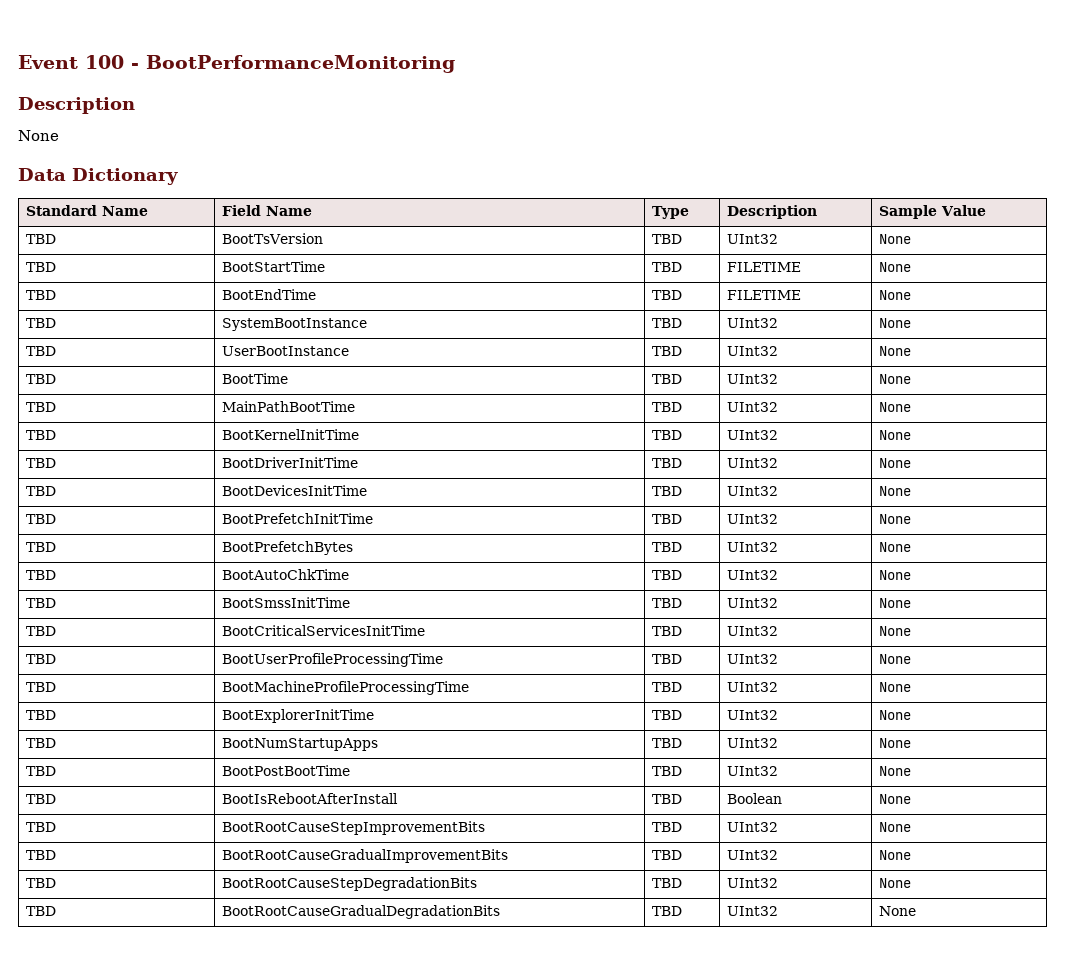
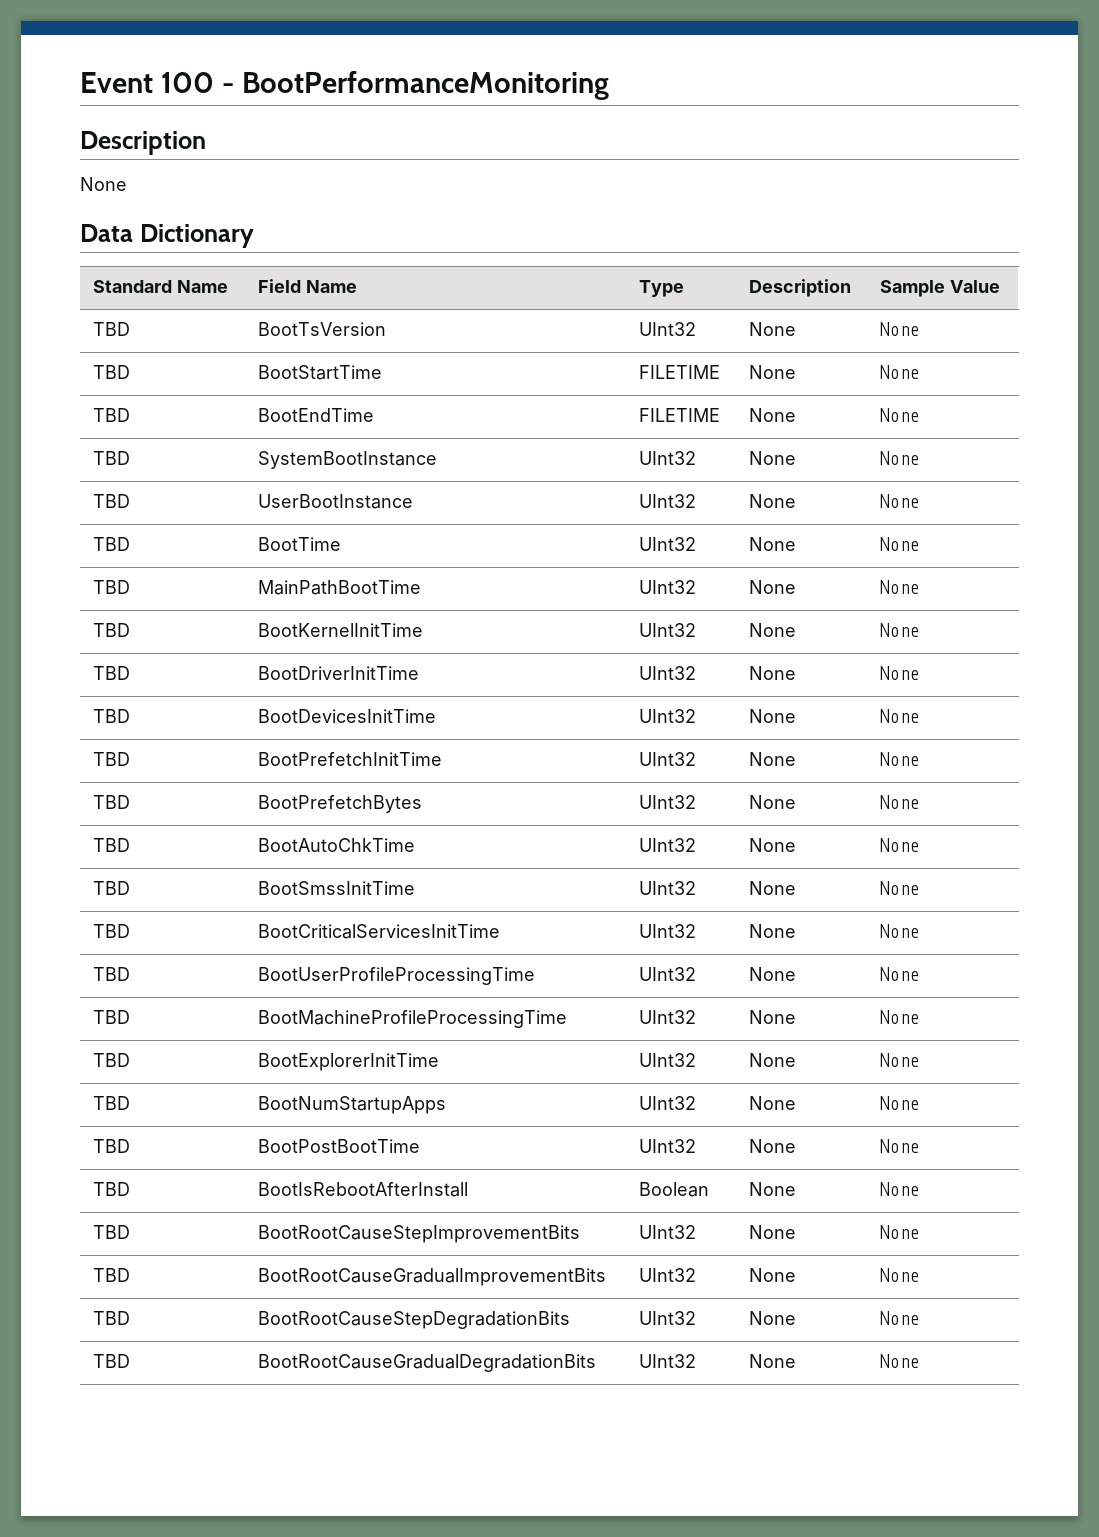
[651,234,682,244] [726,234,778,244] TBD | UInt32 -> [639,322,697,336] [749,322,797,336] UInt32 | None
[651,262,682,272] [726,262,801,272] TBD | FILETIME -> [639,365,721,379] [749,365,797,379] FILETIME | None
[651,290,682,300] [726,290,801,300] TBD | FILETIME -> [639,408,721,422] [749,408,797,422] FILETIME | None
[651,318,682,328] [726,318,778,328] TBD | UInt32 -> [639,451,697,465] [749,451,797,465] UInt32 | None
[651,346,682,356] [726,346,778,356] TBD | UInt32 -> [639,494,697,508] [749,494,797,508] UInt32 | None
[651,374,682,384] [726,374,778,384] TBD | UInt32 -> [639,537,697,551] [749,537,797,551] UInt32 | None
[651,402,682,412] [726,402,778,412] TBD | UInt32 -> [639,580,697,594] [749,580,797,594] UInt32 | None
[651,430,682,440] [726,430,778,440] TBD | UInt32 -> [639,623,697,637] [749,623,797,637] UInt32 | None
[651,458,682,468] [726,458,778,468] TBD | UInt32 -> [639,666,697,680] [749,666,797,680] UInt32 | None
[651,486,682,496] [726,486,778,496] TBD | UInt32 -> [639,709,697,723] [749,709,797,723] UInt32 | None
[651,514,682,524] [726,514,778,524] TBD | UInt32 -> [639,752,697,766] [749,752,797,766] UInt32 | None
[651,542,682,552] [726,542,778,552] TBD | UInt32 -> [639,795,697,809] [749,795,797,809] UInt32 | None
[651,570,682,580] [726,570,778,580] TBD | UInt32 -> [639,838,697,852] [749,838,797,852] UInt32 | None
[651,598,682,608] [726,598,778,608] TBD | UInt32 -> [639,881,697,895] [749,881,797,895] UInt32 | None
[651,626,682,636] [726,626,778,636] TBD | UInt32 -> [639,924,697,938] [749,924,797,938] UInt32 | None
[651,654,682,664] [726,654,778,664] TBD | UInt32 -> [639,967,697,981] [749,967,797,981] UInt32 | None
[651,682,682,692] [726,682,778,692] TBD | UInt32 -> [639,1010,697,1024] [749,1010,797,1024] UInt32 | None
[651,710,682,720] [726,710,778,720] TBD | UInt32 -> [639,1053,697,1067] [749,1053,797,1067] UInt32 | None
[651,738,682,748] [726,738,778,748] TBD | UInt32 -> [639,1096,697,1110] [749,1096,797,1110] UInt32 | None
[651,766,682,776] [726,766,778,776] TBD | UInt32 -> [639,1139,697,1153] [749,1139,797,1153] UInt32 | None
[651,794,682,804] [726,793,782,804] TBD | Boolean -> [639,1182,710,1197] [749,1182,797,1196] Boolean | None
[651,822,682,832] [726,822,778,832] TBD | UInt32 -> [639,1225,697,1239] [749,1225,797,1239] UInt32 | None
[651,850,682,860] [726,850,778,860] TBD | UInt32 -> [639,1268,697,1282] [749,1268,797,1282] UInt32 | None
[651,878,682,888] [726,878,778,888] TBD | UInt32 -> [639,1311,697,1325] [749,1311,797,1325] UInt32 | None
[651,906,682,916] [726,906,778,916] [878,906,916,916] | TBD | UInt32 | None -> [639,1354,697,1368] [749,1354,797,1368] [880,1354,921,1368] | UInt32 | None | None

